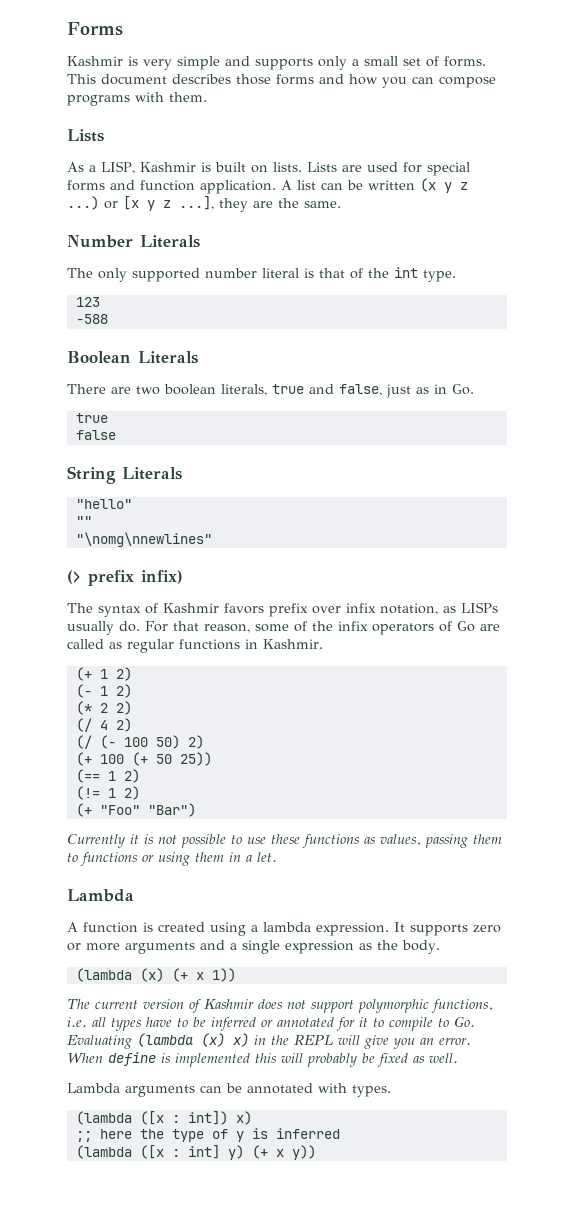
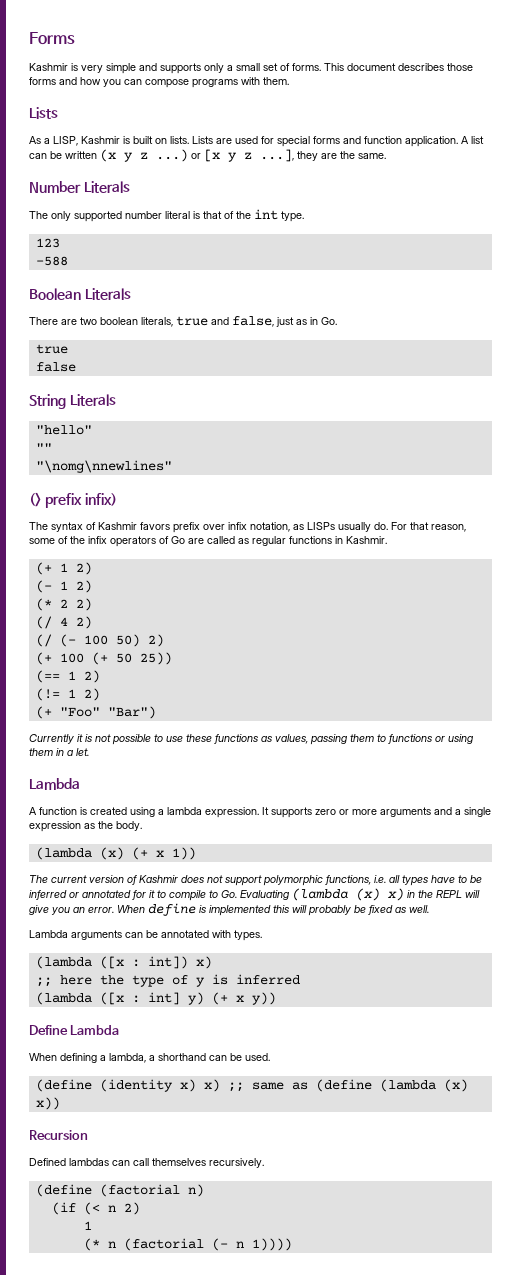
(316, 1152) none -> [29,1025,120,1035] [29,1053,270,1063] [35,1079,468,1092] [35,1097,60,1110] [29,1130,88,1140] [29,1158,264,1168] [35,1184,204,1197] [51,1202,140,1215] [83,1221,92,1230] [83,1238,292,1251] // Define Lambda // When defining a lambda, a shorthand can be used. // (define (identity x) x) ;; same as (define (lambda (x) x)) // Recursion // Defined lambdas can call themselves recursively. // (define (factorial n) // (if (< n 2) // 1 // (* n (factorial (- n 1))))

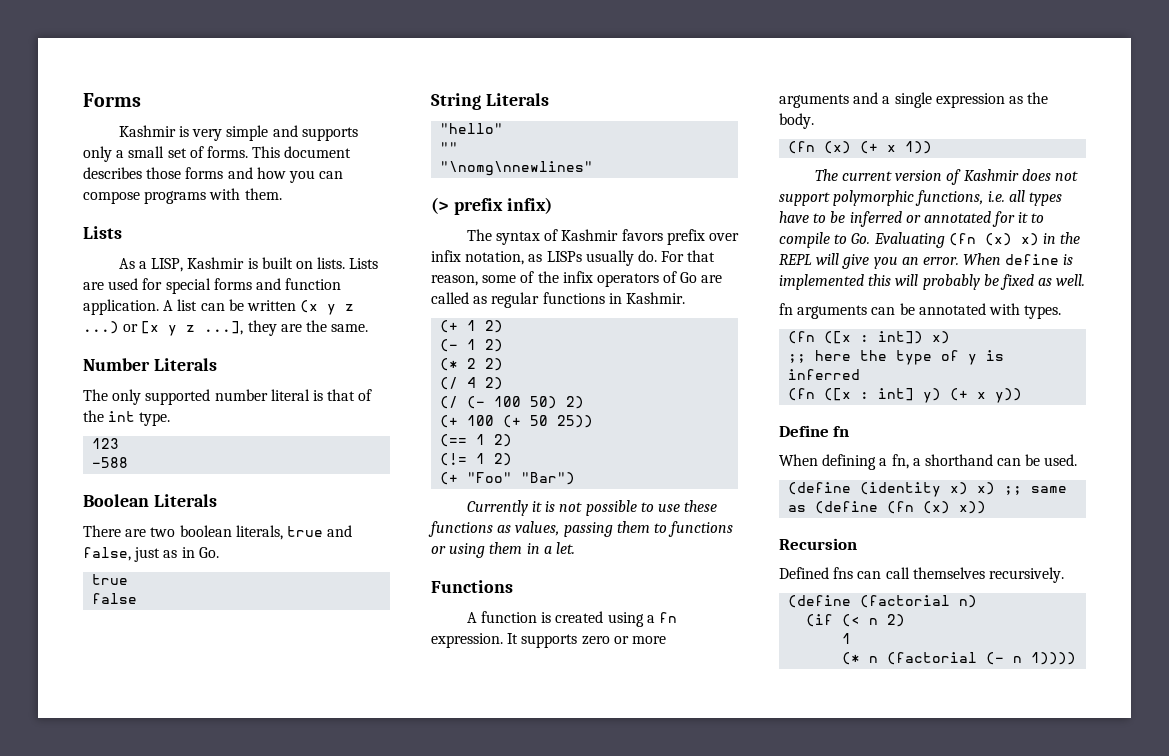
[29,778,80,790] Lambda -> [431,580,513,593] Functions
[167,807,202,815] lambda -> [658,612,677,623] fn
[35,847,92,860] (lambda -> [788,141,816,154] (fn
[292,888,348,901] (lambda -> [948,233,976,246] (fn
[29,930,68,938] Lambda -> [779,303,793,315] fn
[35,956,92,969] (lambda -> [788,331,816,344] (fn
[35,992,92,1005] (lambda -> [788,388,816,401] (fn
[70,1025,120,1035] Lambda -> [833,426,850,437] fn
[109,1053,146,1063] lambda, -> [891,454,909,469] fn,
[379,1079,436,1092] (lambda -> [887,501,915,514] (fn
[69,1158,109,1166] lambdas -> [833,567,854,579] fns

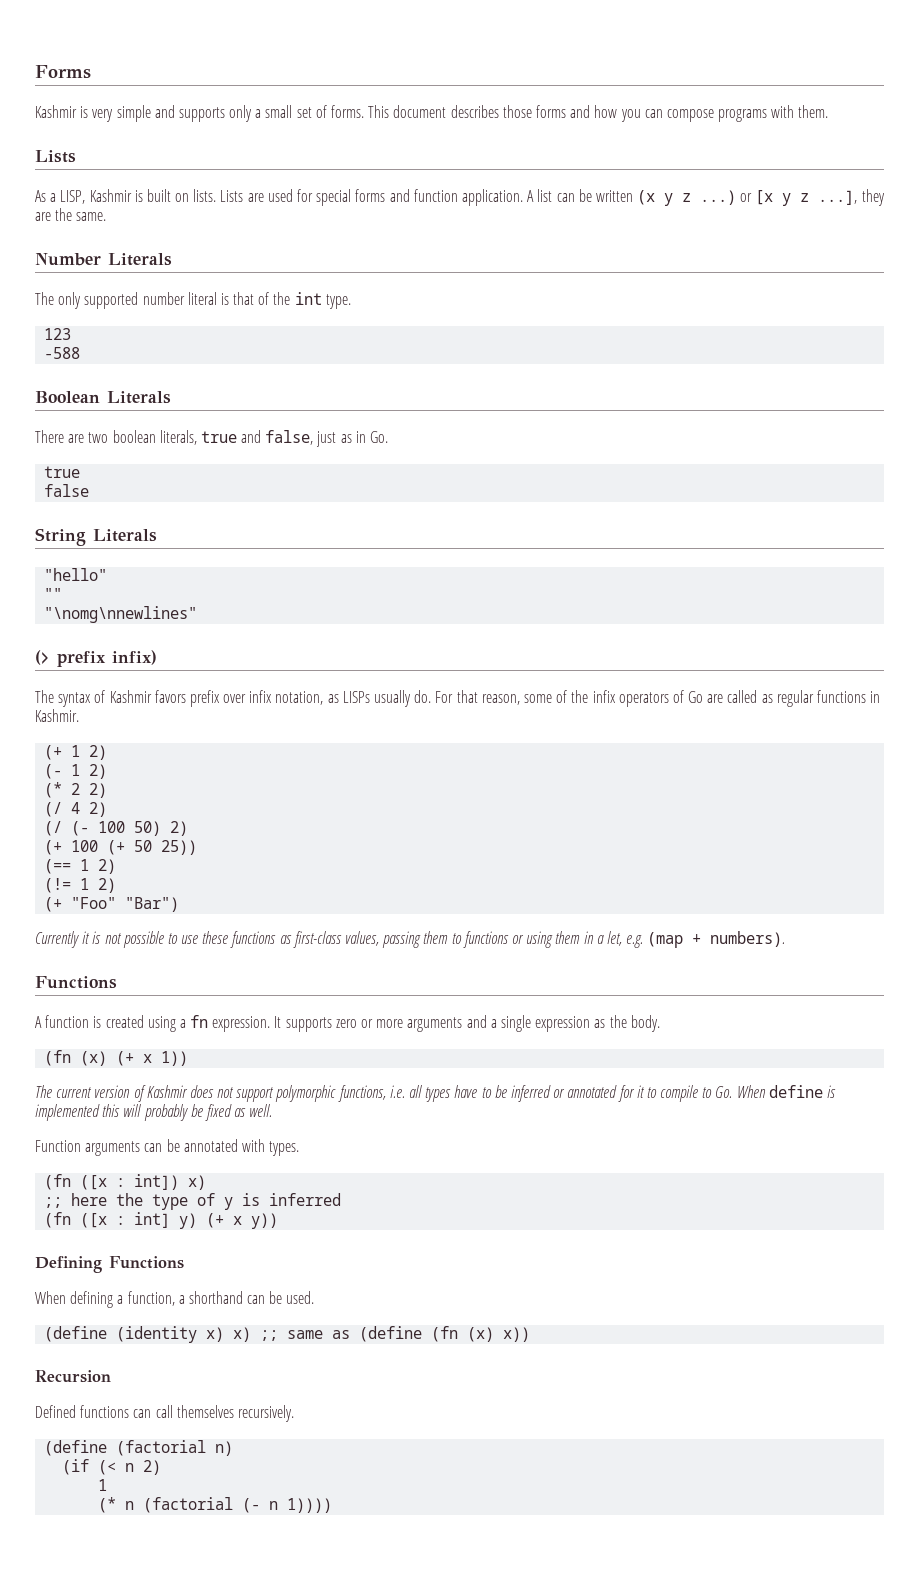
(512, 529) none -> [292,931,342,948] first-class
[555,542,575,554] let. -> [606,931,786,948] let, e.g. (map + numbers).
[873,232,1081,248] [779,253,959,269] Evaluating (fn (x) x) in the REPL will give you an error. -> (733, 1092) none
[779,303,793,315] fn -> [35,1140,81,1152] Function
[779,425,850,437] Define fn -> [35,1256,184,1273] Defining Functions
[891,454,909,469] fn, -> [127,1291,175,1306] function,
[833,567,854,579] fns -> [80,1405,130,1418] functions

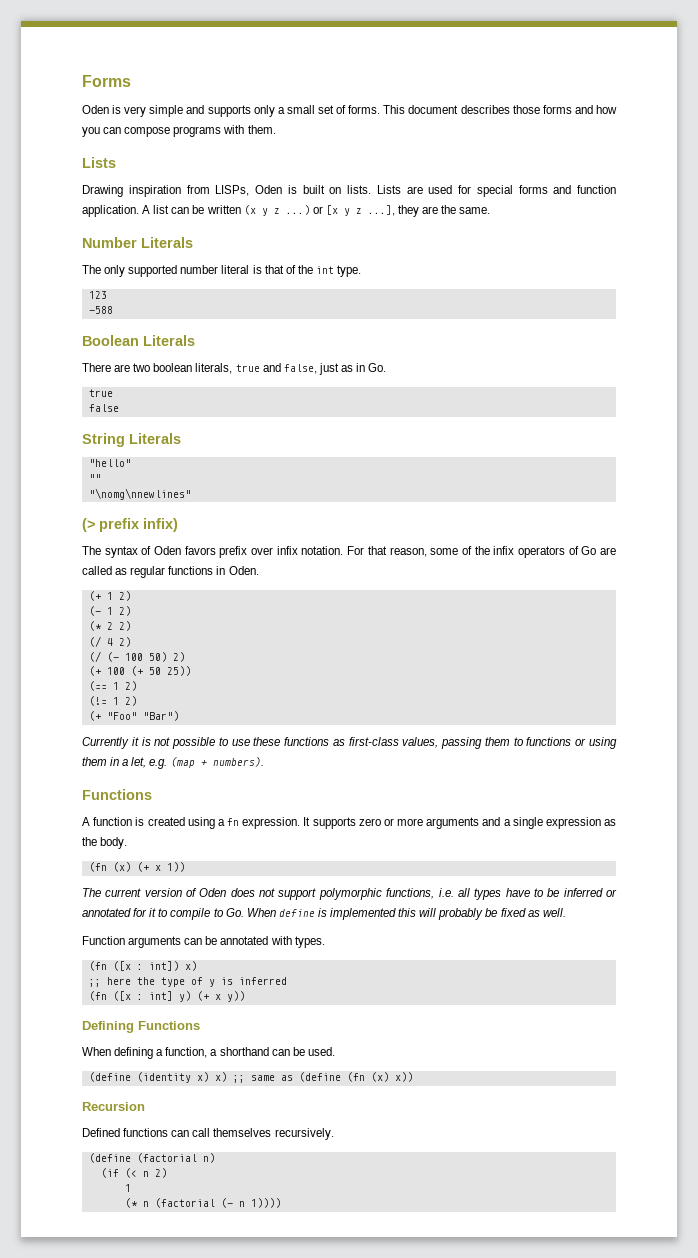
[35,105,77,118] Kashmir -> [82,105,109,114] Oden
[35,189,132,204] As a LISP, Kashmir -> [82,185,282,197] Drawing inspiration from LISPs, Oden
[109,690,152,703] Kashmir -> [154,546,182,555] Oden
[275,690,432,707] notation, as LISPs usually do. -> [301,546,344,555] notation.
[35,709,79,722] Kashmir. -> [228,566,259,575] Oden.
[146,1085,188,1098] Kashmir -> [199,888,227,897] Oden

